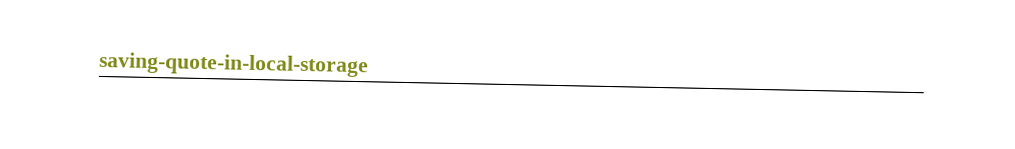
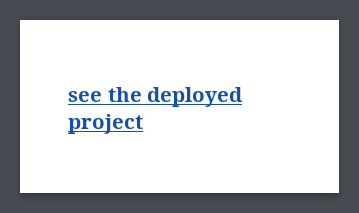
[98,51,369,78] saving-quote-in-local-storage -> [68,87,244,107] [68,114,143,134] see the deployed project

